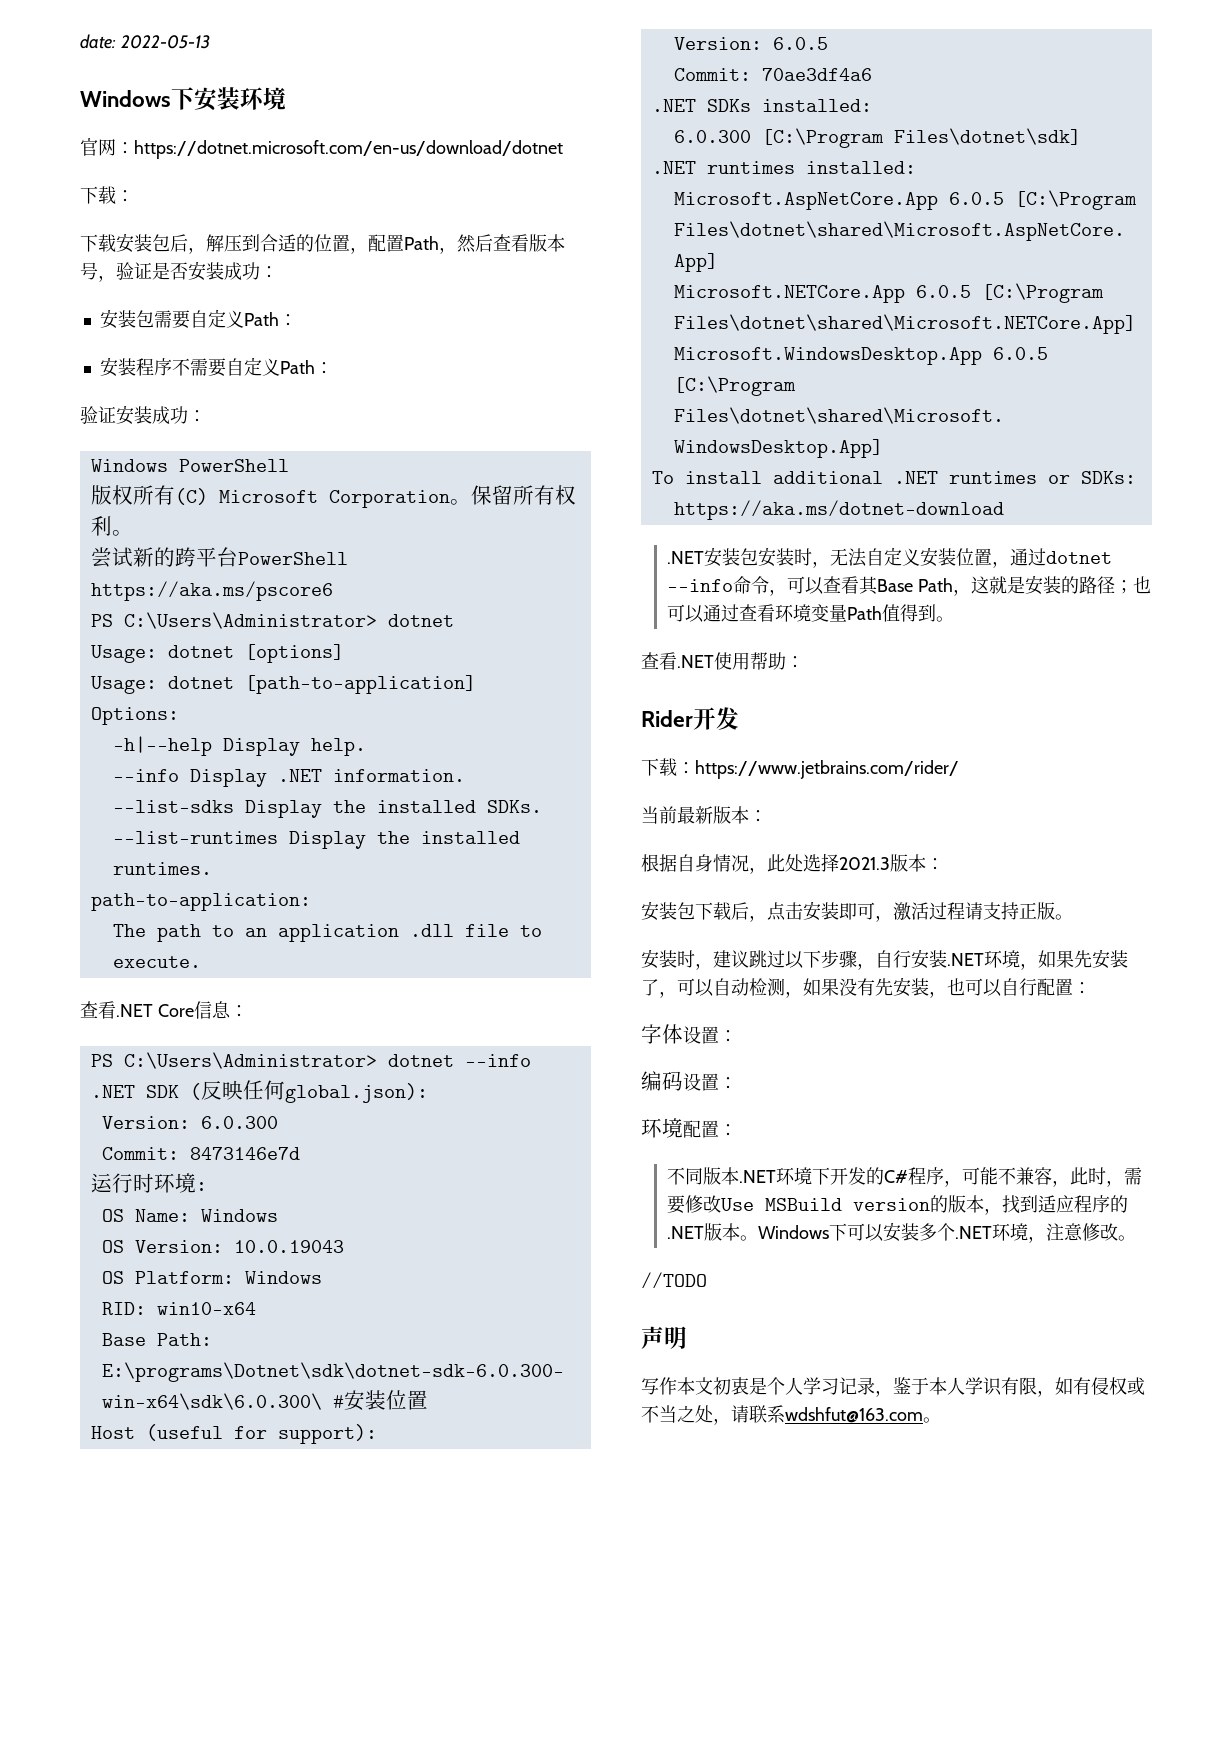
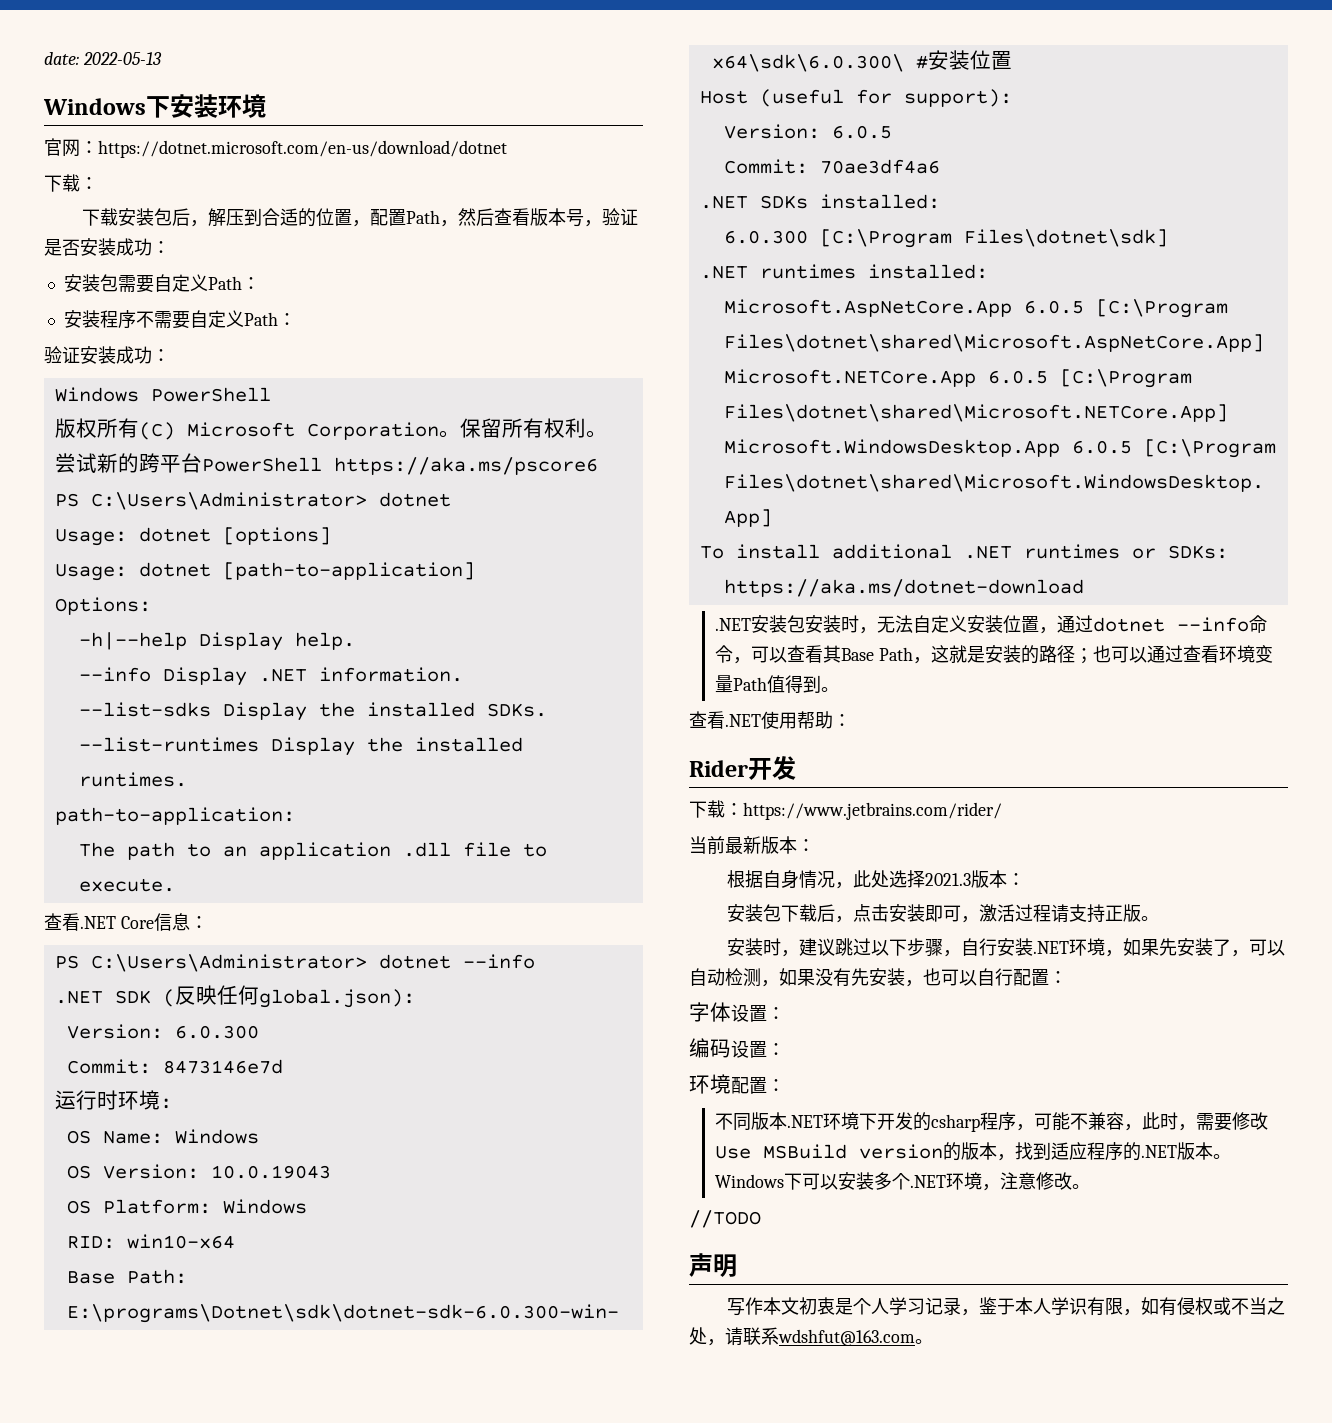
[883,1170,908,1183] C# -> [930,1114,980,1132] csharp

